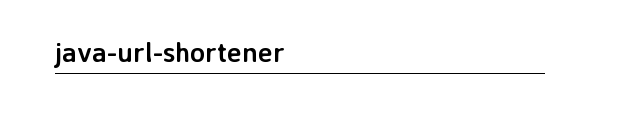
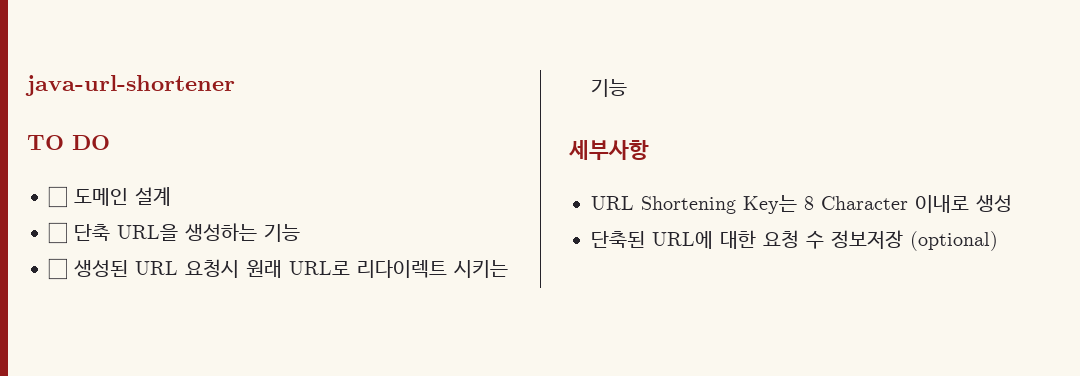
(285, 55) none -> [27,135,110,150] [48,186,171,208] [48,222,300,244] [48,258,508,280] [591,79,627,97] [569,140,649,160] [591,195,1012,214] [591,230,998,251] // TO DO // ☐ 도메인 설계 // ☐ 단축 URL을 생성하는 기능 // ☐ 생성된 URL 요청시 원래 URL로 리다이렉트 시키는 기능 // 세부사항 // URL Shortening Key는 8 Character 이내로 생성 // 단축된 URL에 대한 요청 수 정보저장 (optional)

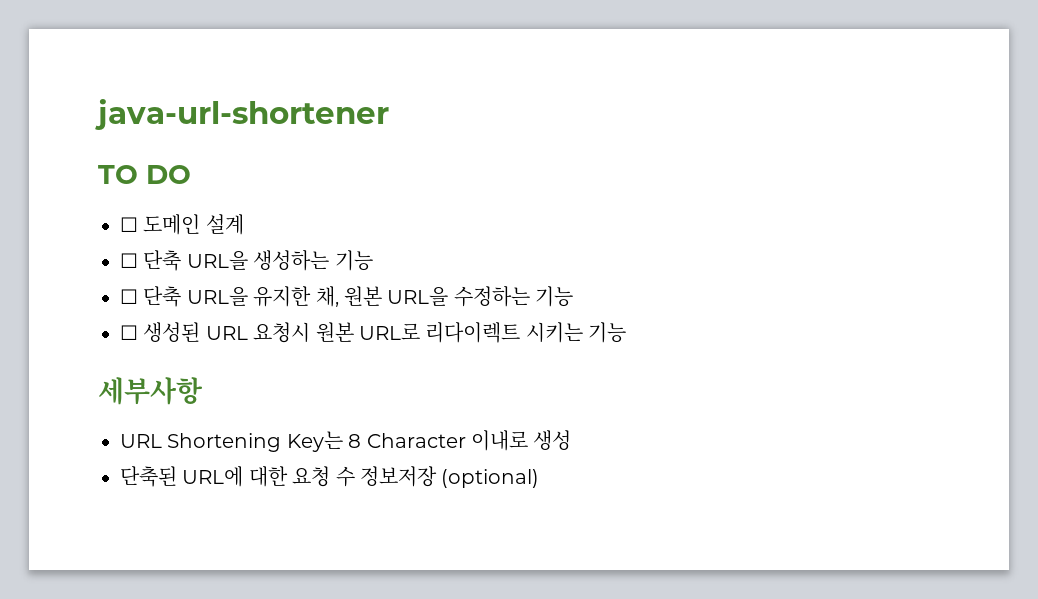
(300, 233) none -> [120,286,574,307] // ☐ 단축 URL을 유지한 채, 원본 URL을 수정하는 기능
[246,260,282,278] 원래 -> [315,322,354,342] 원본

